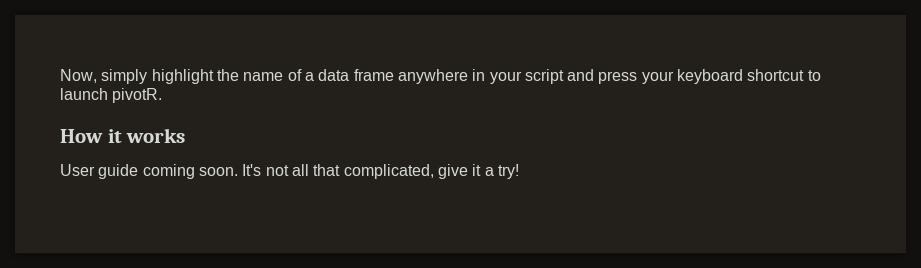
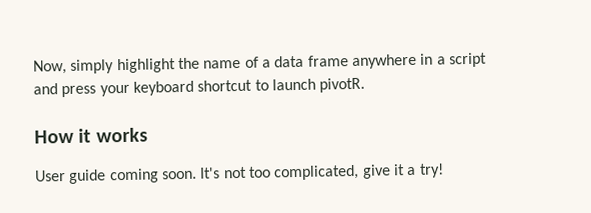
[489,71,522,84] your -> [436,56,446,65] a
[291,164,341,176] all that -> [248,166,271,178] too

